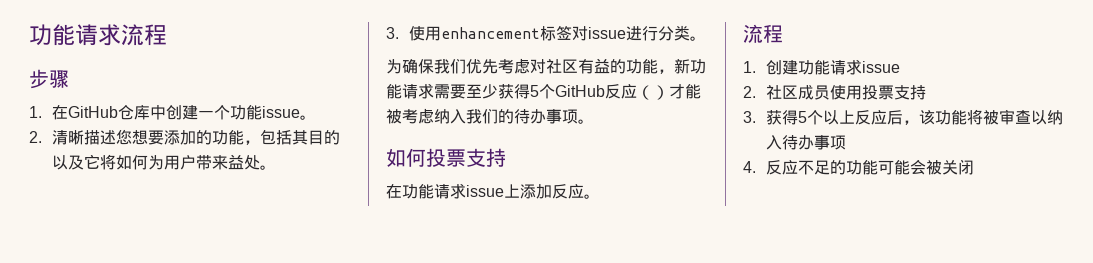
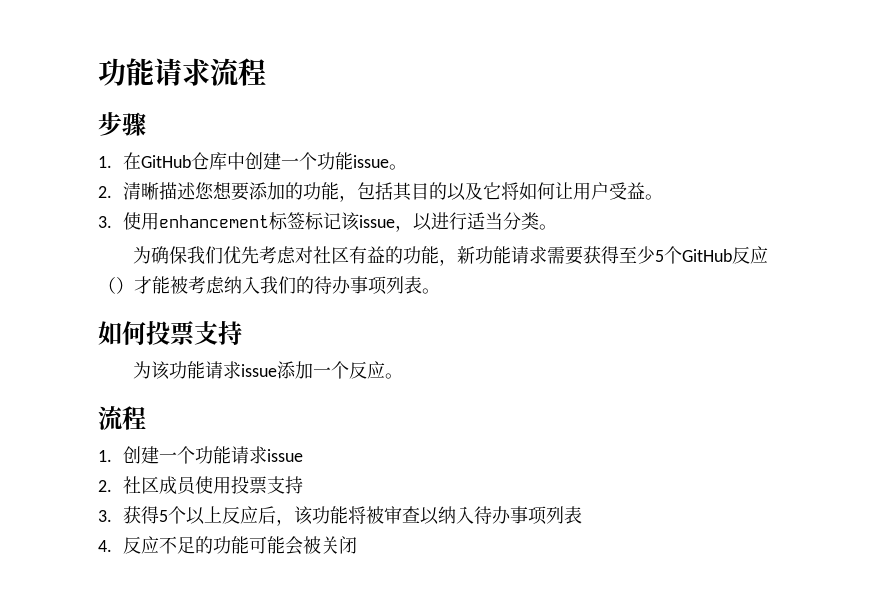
[147,154,260,170] 为用户带来益处 -> [554,182,645,200] 让用户受益
[571,26,658,41] 对issue进行 -> [304,212,503,232] 标记该issue，以进行适当
[466,84,530,99] 至少获得 -> [582,246,655,264] 获得至少
(578, 116) none -> [386,276,422,294] 列表
[386,183,552,199] 在功能请求issue上添加 -> [132,361,349,380] 为该功能请求issue添加一个
(798, 67) none -> [158,446,195,464] 一个
(846, 142) none -> [545,506,582,524] 列表

